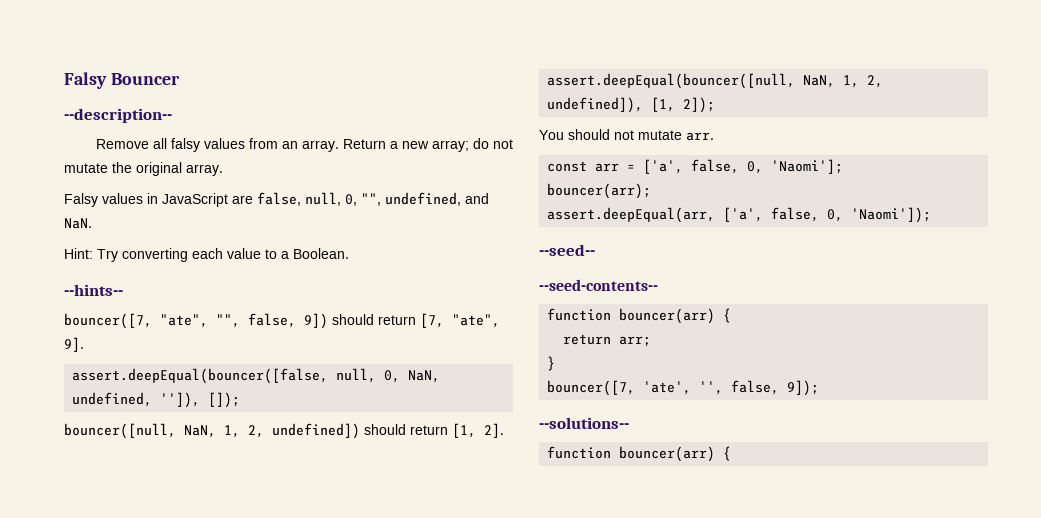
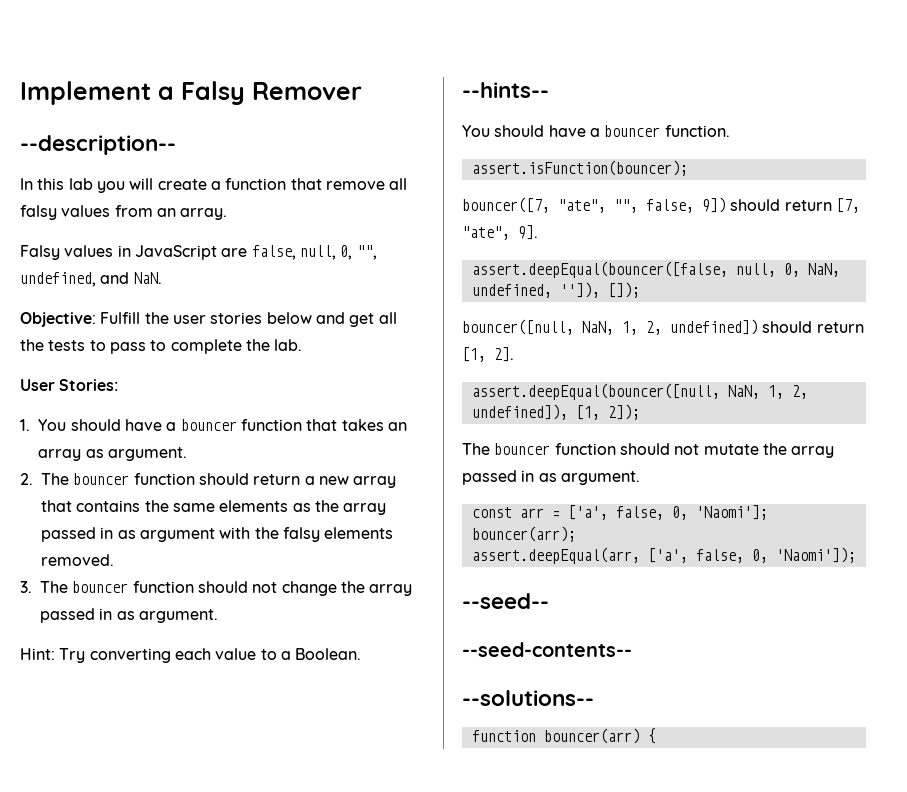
[64,72,180,89] [64,108,172,123] [95,139,149,149] Falsy Bouncer // --description-- // Remove -> [20,81,362,105] [20,135,176,155] [20,178,385,193] Implement a Falsy Remover // --description-- // In this lab you will create a function that remove
[342,138,513,152] [64,162,223,176] Return a new array; do not mutate the original array. -> (228, 214) none
(92, 223) none -> [20,312,397,327] [20,339,303,354] [20,379,119,391] [20,419,407,431] [38,447,188,461] [20,473,397,488] [41,500,387,515] [41,527,394,542] [41,554,114,566] [20,581,413,596] [40,608,218,623] // Objective: Fulfill the user stories below and get all the tests to pass to complete the lab. // User Stories: // 1. You should have a bouncer function that takes an array as argument. // 2. The bouncer function should return a new array that contains the same elements as the array passed in as argument with the falsy elements removed. // 3. The bouncer function should not change the array passed in as argument.
(123, 290) none -> [462,125,730,137] [471,160,688,176] // You should have a bouncer function. // assert.isFunction(bouncer);
[539,129,714,141] You should not mutate arr. -> [462,443,835,458] [462,470,640,485] The bouncer function should not mutate the array passed in as argument.
[547,308,732,324] [563,334,652,347] [547,356,556,371] [547,380,820,396] // function bouncer(arr) { // return arr; // } // bouncer([7, 'ate', '', false, 9]); -> (632, 649) none

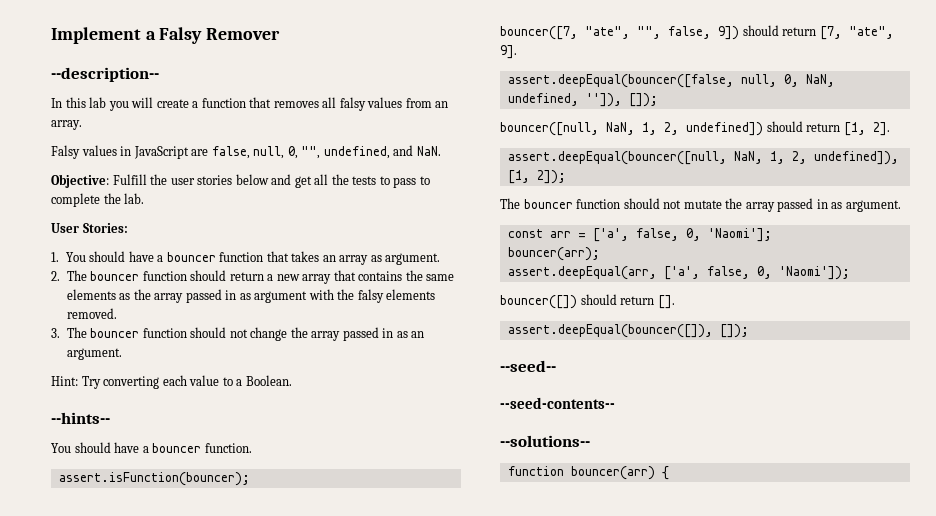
[325,181,385,190] remove -> [273,101,319,108] removes
(135, 615) none -> [411,331,425,338] an
(856, 555) none -> [500,294,675,309] [507,324,749,338] // bouncer([]) should return []. // assert.deepEqual(bouncer([]), []);

